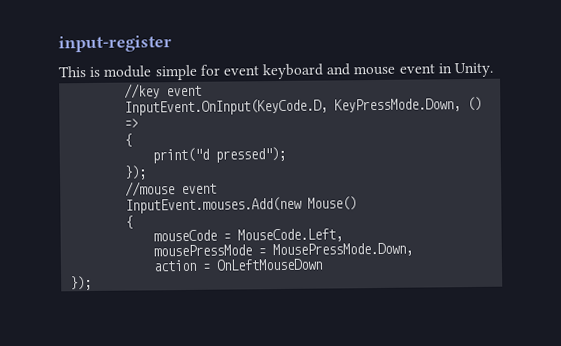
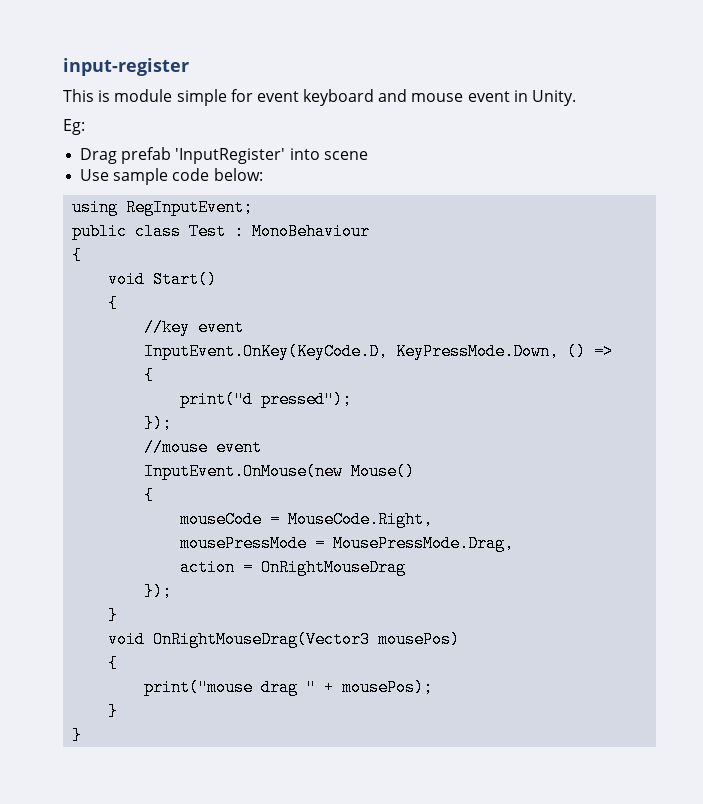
(495, 70) none -> [63,119,85,135] [80,147,368,164] [80,168,263,185] [72,199,254,216] [72,223,371,240] [72,247,83,264] [108,271,218,288] [108,295,119,312] // Eg: // Drag prefab 'InputRegister' into scene // Use sample code below: // using RegInputEvent; // public class Test : MonoBehaviour // { // void Start() // {
[124,98,329,116] InputEvent.OnInput(KeyCode.D, -> [144,343,389,360] InputEvent.OnKey(KeyCode.D,
[125,196,303,214] InputEvent.mouses.Add(new -> [144,463,344,480] InputEvent.OnMouse(new
[237,228,344,243] MouseCode.Left, -> [288,511,434,528] MouseCode.Right,
[272,242,414,258] MousePressMode.Down, -> [333,535,515,552] MousePressMode.Drag,
[216,258,324,271] [70,275,93,291] OnLeftMouseDown // }); -> [261,559,407,576] [144,583,173,600] [108,607,119,624] [108,631,461,648] [108,655,119,672] [144,679,434,696] [108,703,119,720] [72,727,83,744] OnRightMouseDrag // }); // } // void OnRightMouseDrag(Vector3 mousePos) // { // print("mouse drag " + mousePos); // } // }

